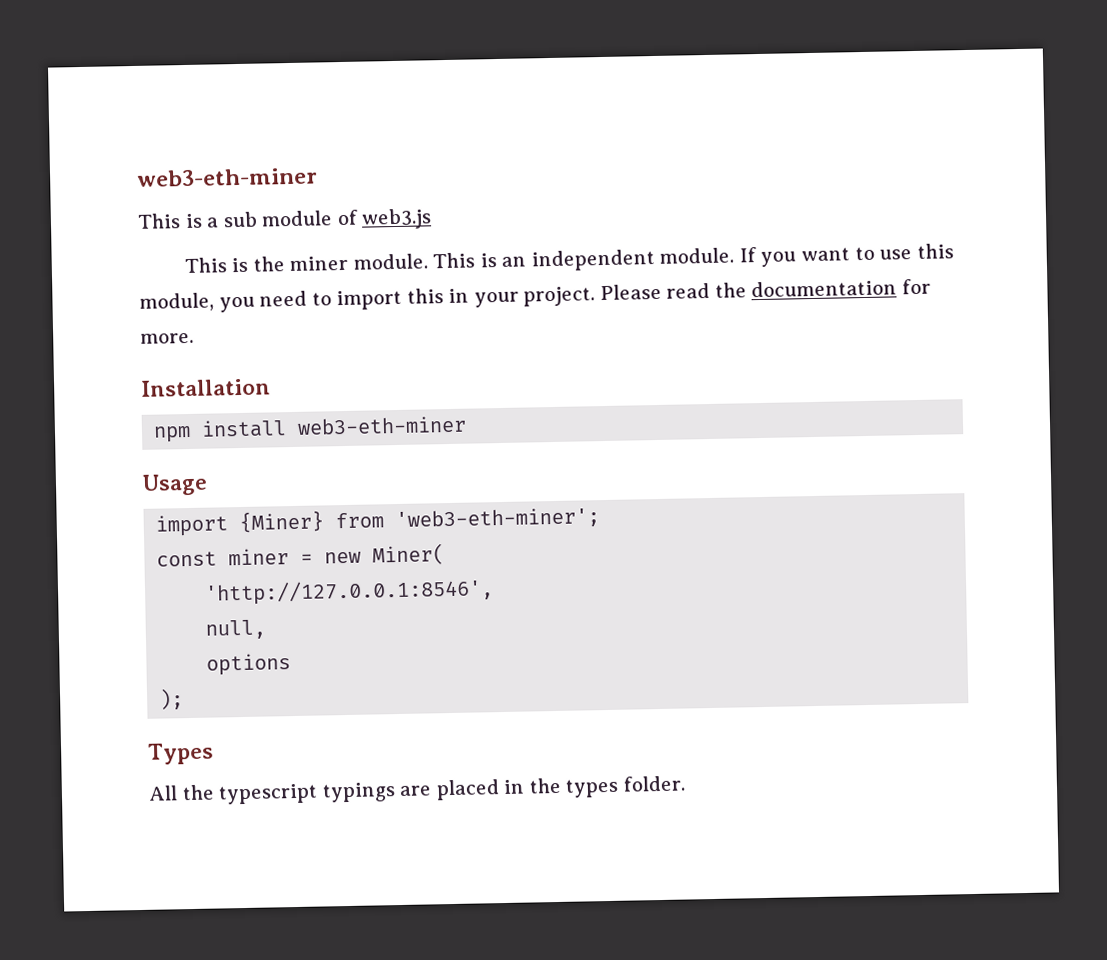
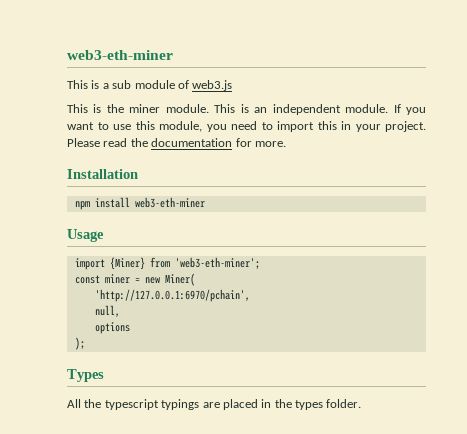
[204,578,495,606] 'http://127.0.0.1:8546', -> [94,289,250,302] 'http://127.0.0.1:6970/pchain',

